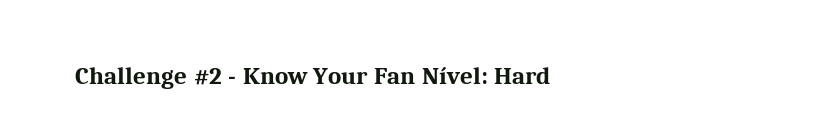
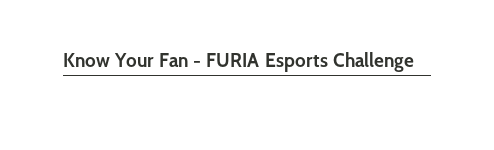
[75,67,551,89] Challenge #2 - Know Your Fan Nível: Hard -> [63,52,414,72] Know Your Fan - FURIA Esports Challenge

